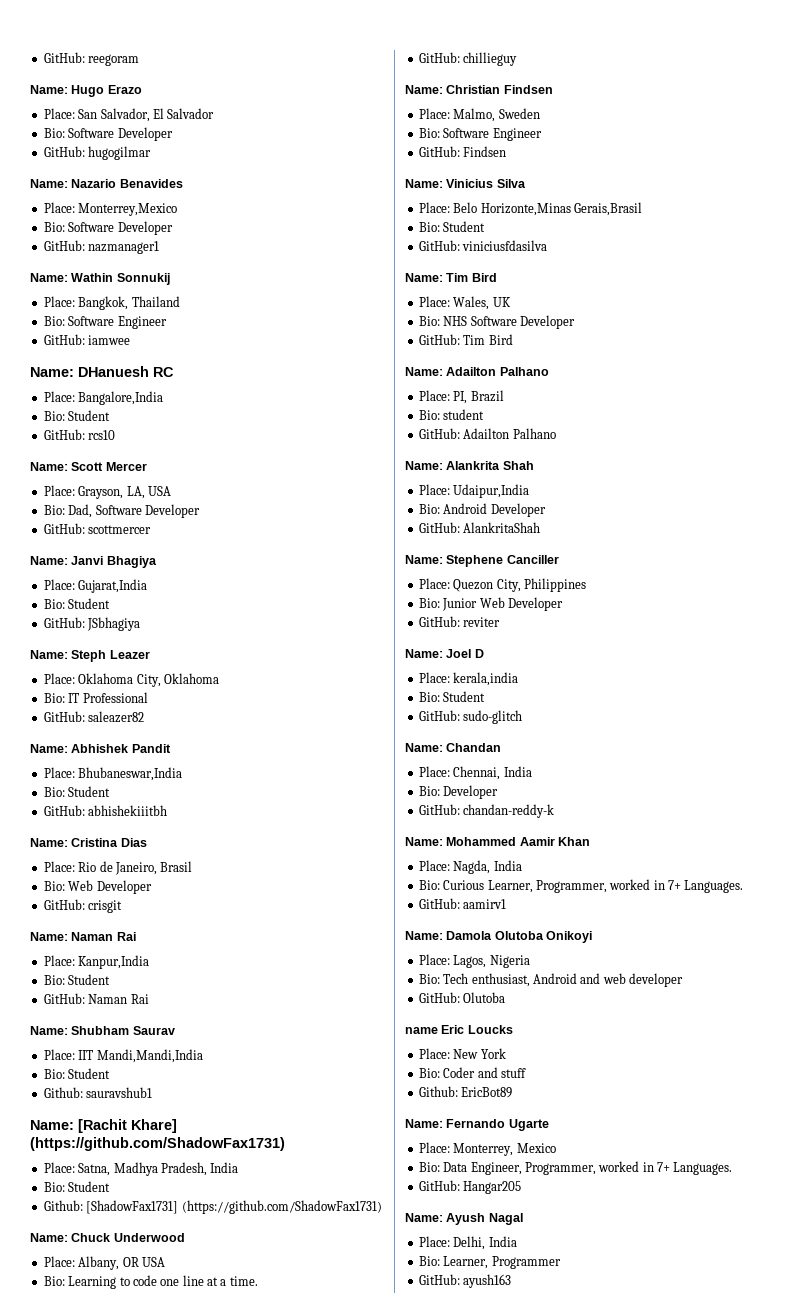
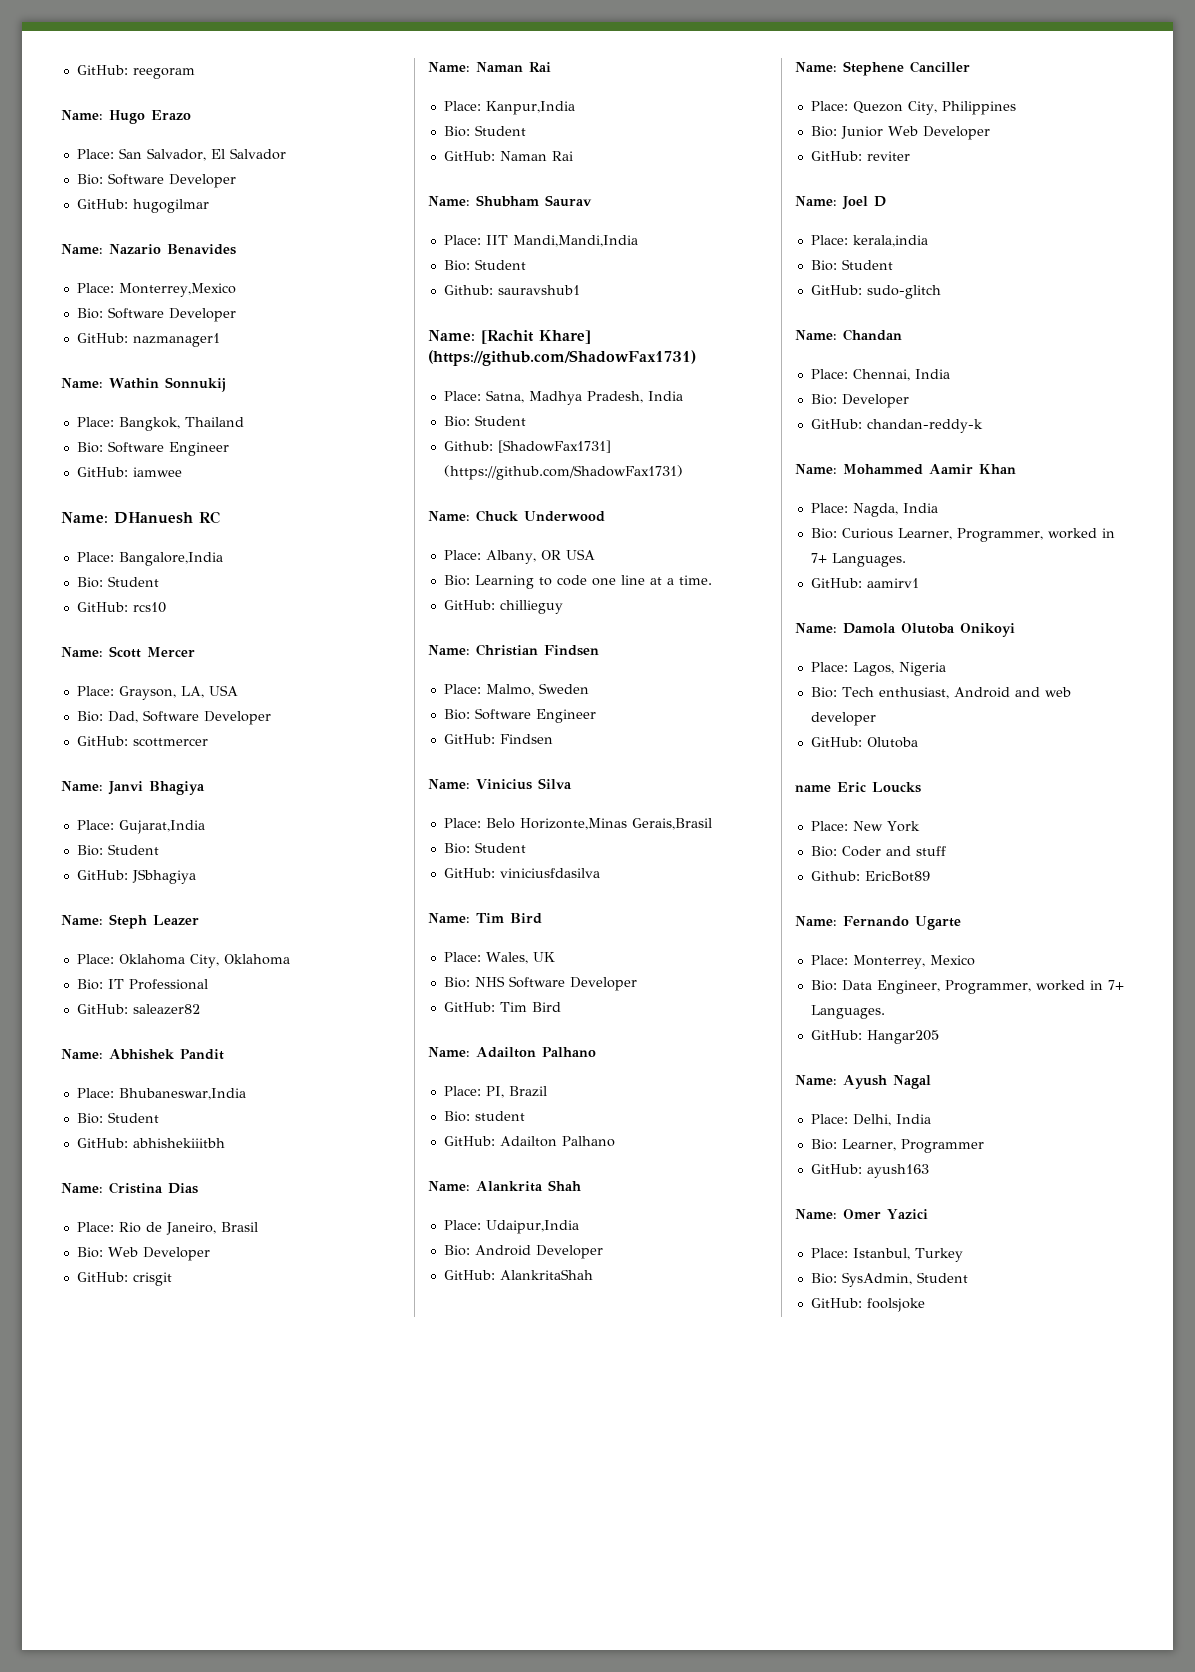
(512, 1281) none -> [795,1209,928,1219] [810,1248,963,1262] [810,1272,968,1287] [810,1298,925,1312] // Name: Omer Yazici // Place: Istanbul, Turkey // Bio: SysAdmin, Student // GitHub: foolsjoke

